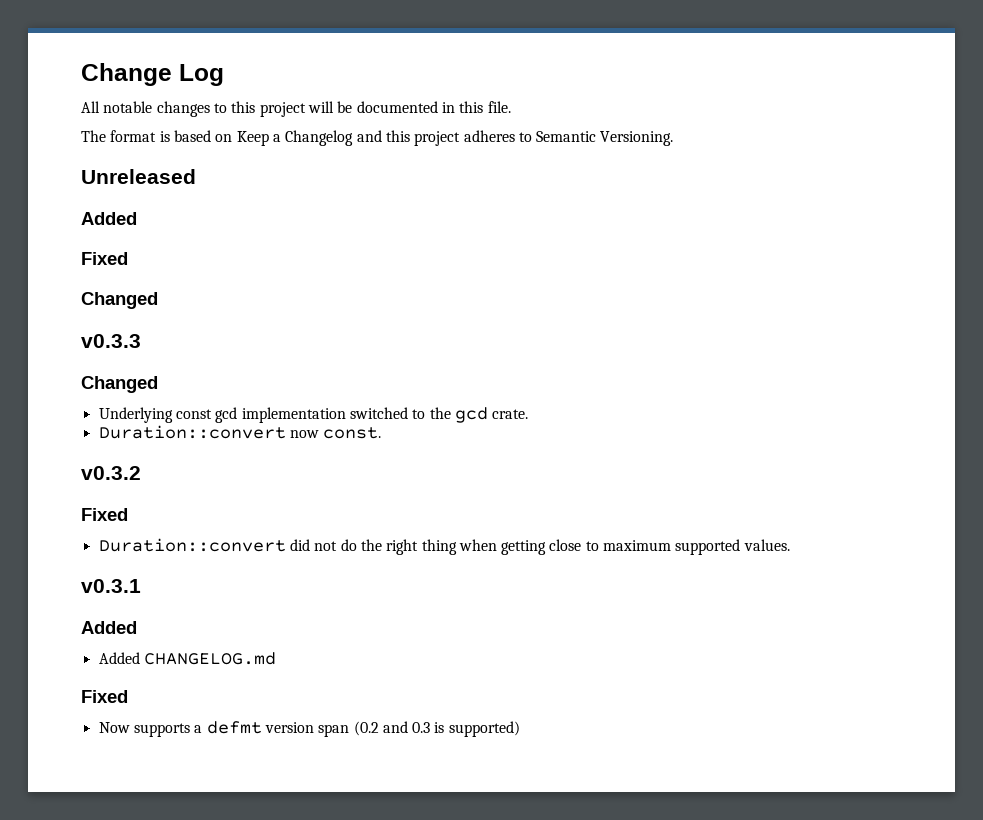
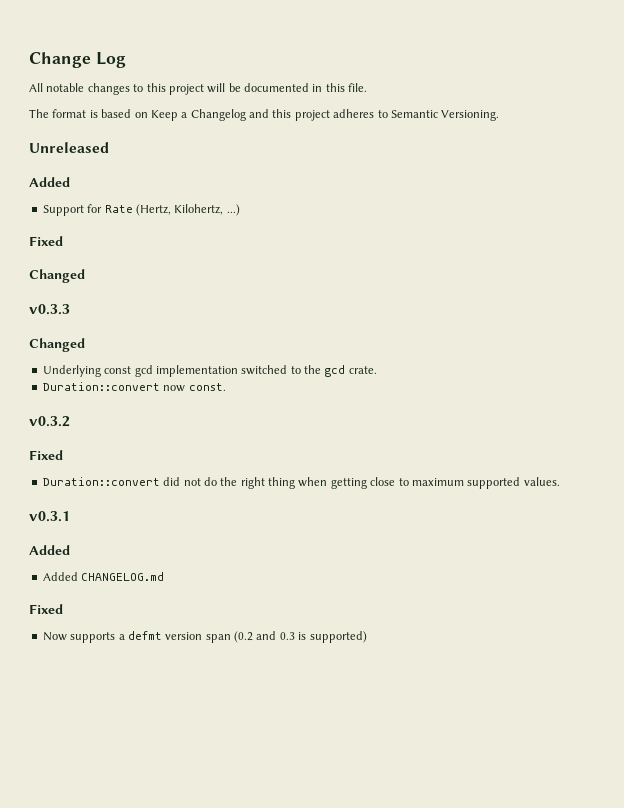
(137, 218) none -> [42,204,240,216] // Support for Rate (Hertz, Kilohertz, ...)

